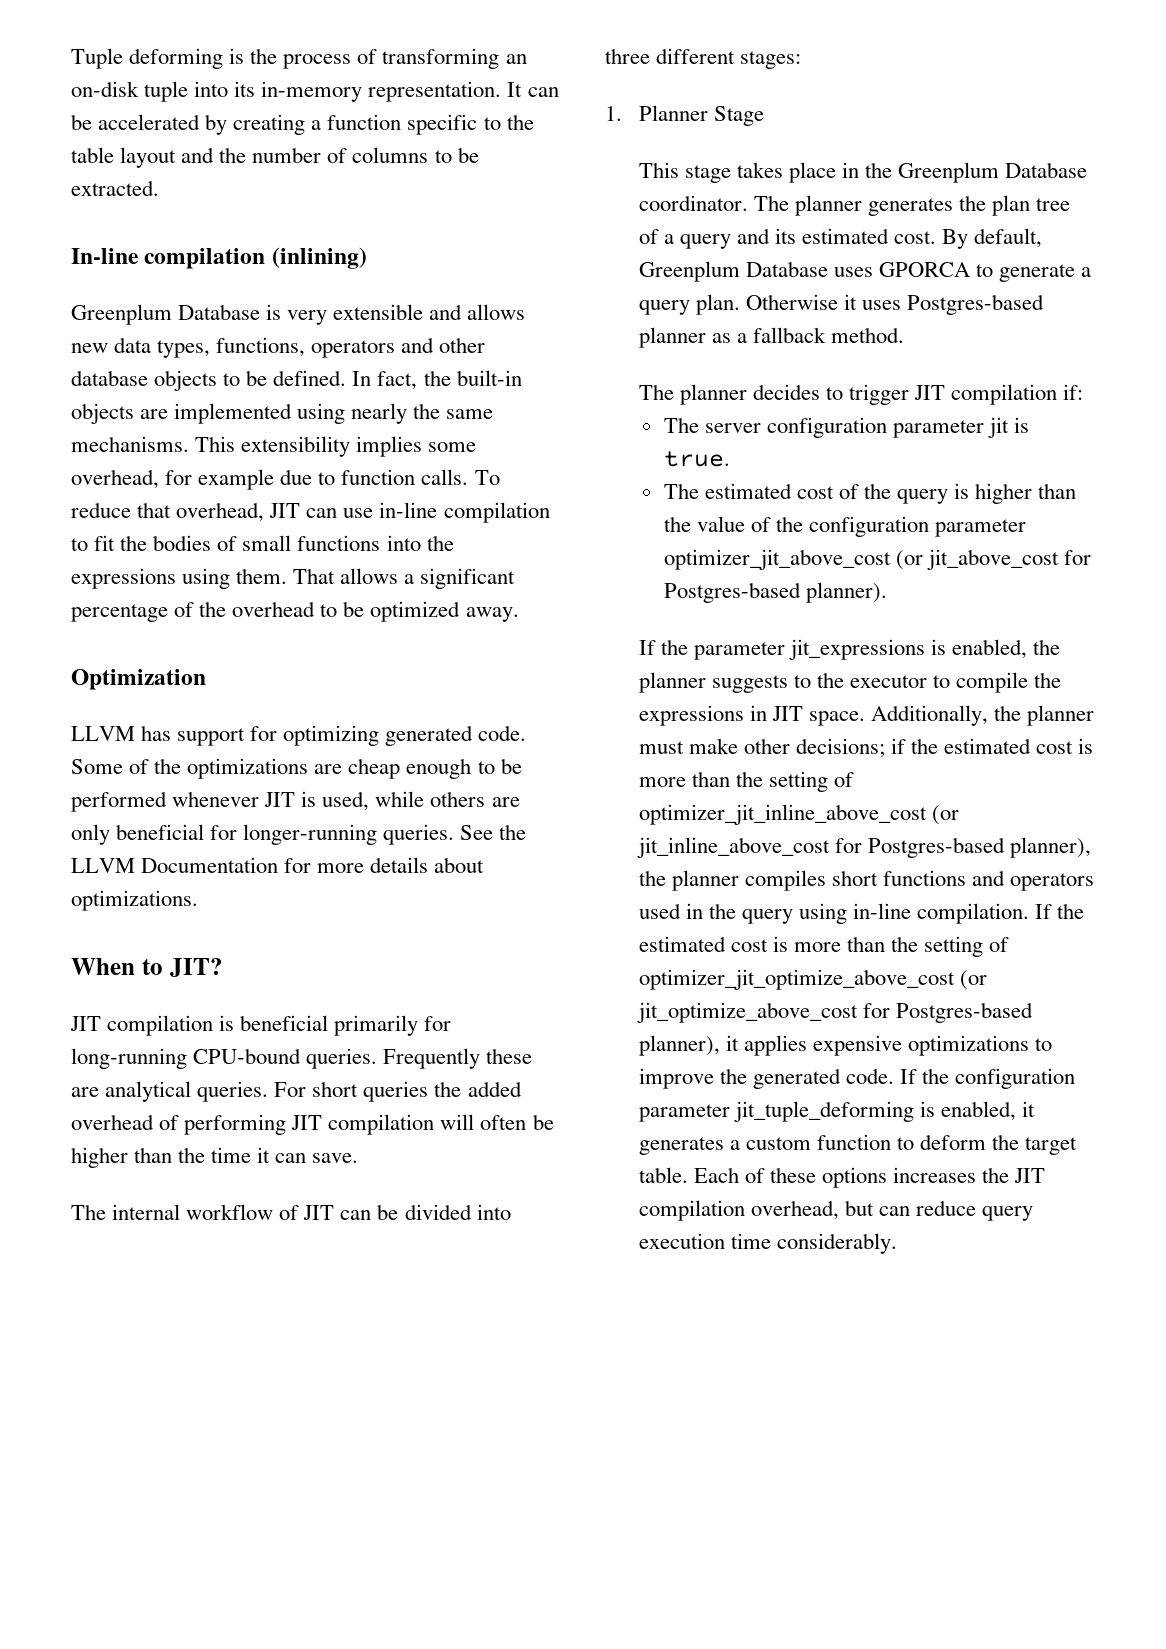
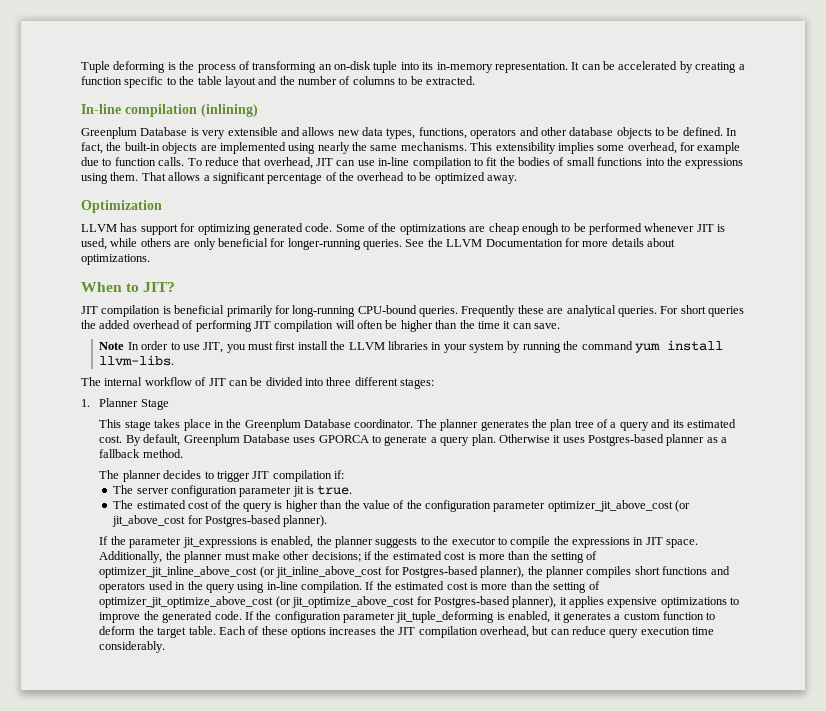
(359, 1158) none -> [99,340,723,353] [99,355,175,366] // Note In order to use JIT, you must first install the LLVM libraries in your system by running the command yum install llvm-libs.

